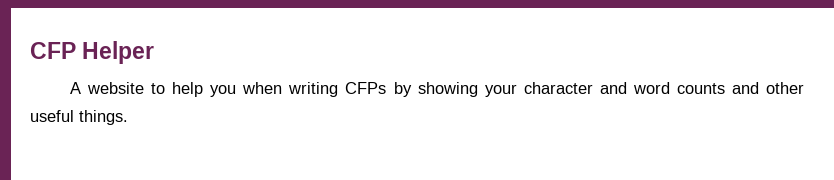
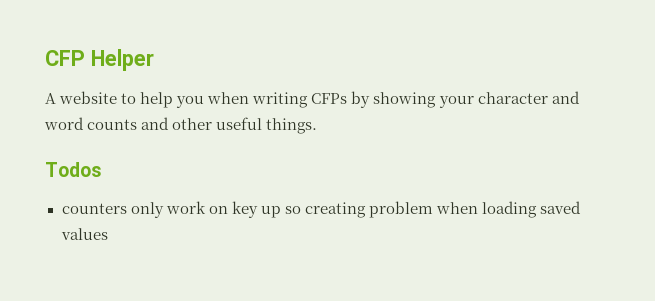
(128, 117) none -> [45,162,102,177] [61,201,582,218] [60,228,108,240] // Todos // counters only work on key up so creating problem when loading saved values

